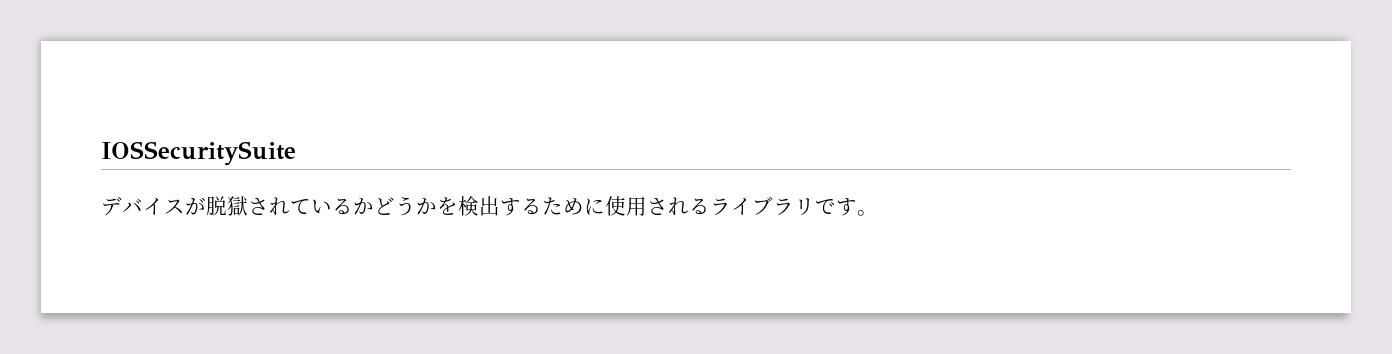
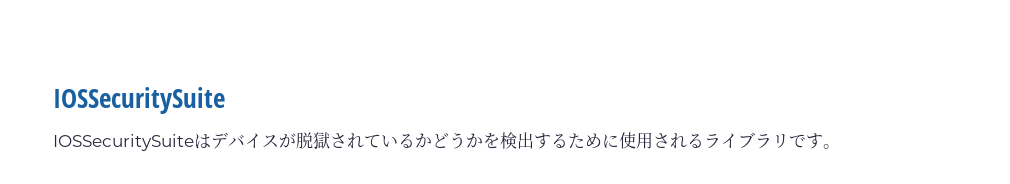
(296, 153) none -> [53,134,211,151] IOSSecuritySuiteは

